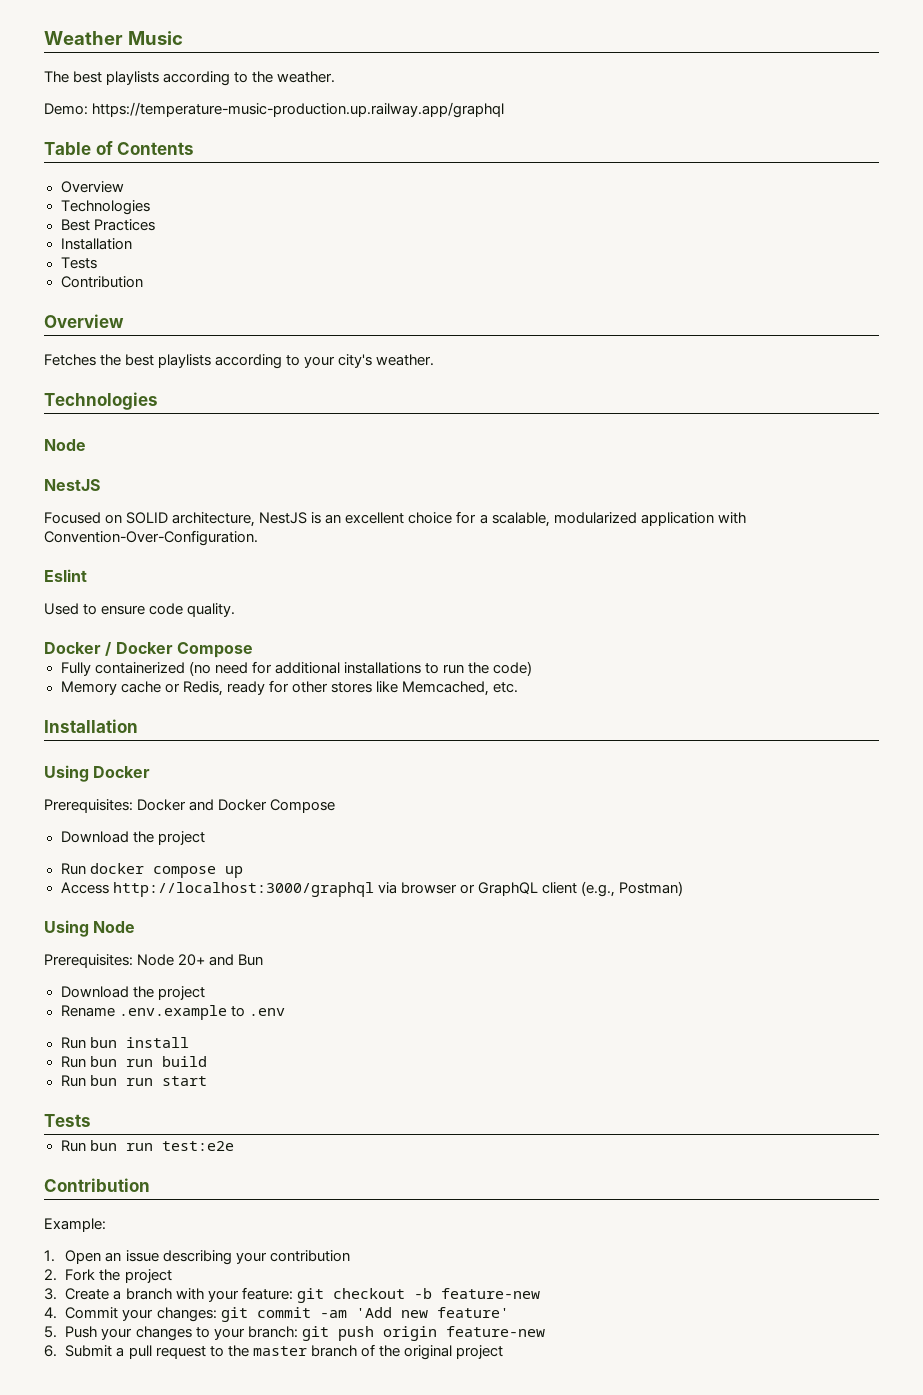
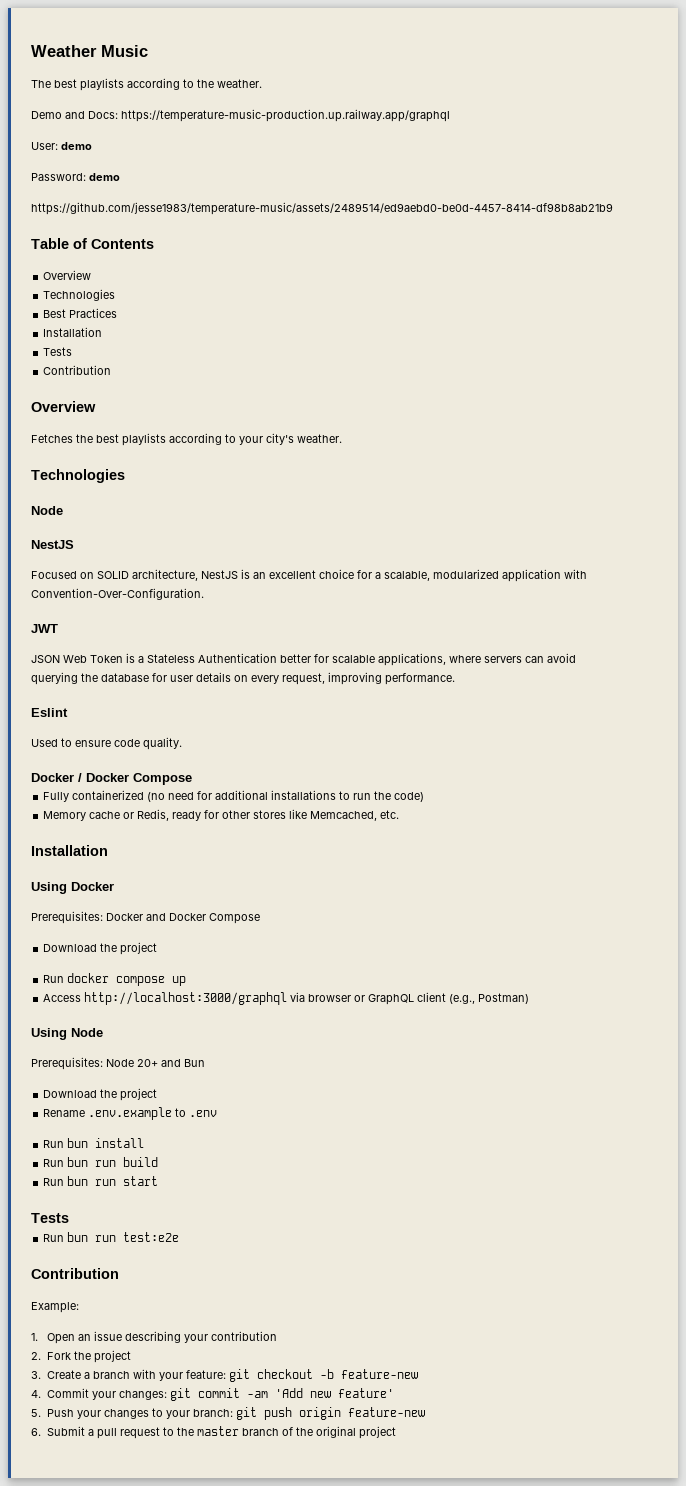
[44,102,505,118] Demo: https://temperature-music-production.up.railway.app/graphql -> [31,109,450,122] [31,142,92,150] [31,173,120,181] [31,202,613,215] Demo and Docs: https://temperature-music-production.up.railway.app/graphql // User: demo // Password: demo // https://github.com/jesse1983/temperature-music/assets/2489514/ed9aebd0-be0d-4457-8414-df98b8ab21b9
(258, 538) none -> [31,624,58,633] [31,653,576,666] [31,672,455,685] // JWT // JSON Web Token is a Stateless Authentication better for scalable applications, where servers can avoid querying the database for user details on every request, improving performance.

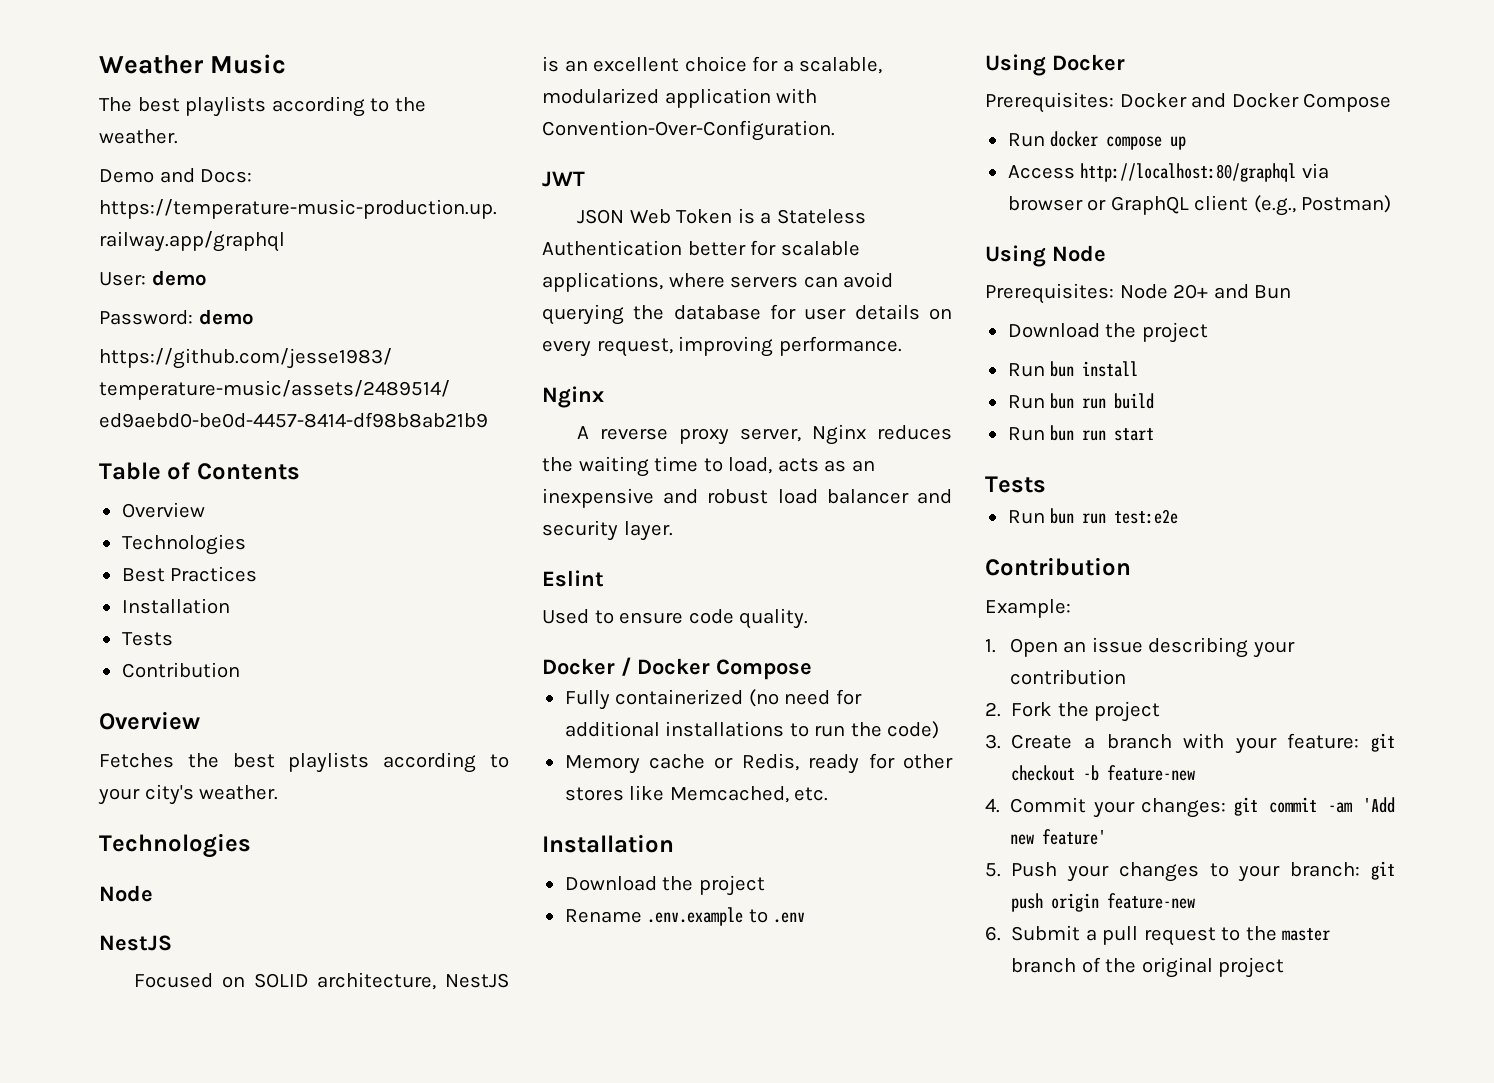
(455, 679) none -> [542,386,604,408] [577,424,953,445] [542,456,875,477] [542,488,952,508] [542,520,673,541] // Nginx // A reverse proxy server, Nginx reduces the waiting time to load, acts as an inexpensive and robust load balancer and security layer.
(108, 850) none -> [564,875,765,896] [564,907,806,926] // Download the project // Rename .env.example to .env
[43,942,158,955] // Download the project -> (1392, 102) none
[84,992,288,1005] http://localhost:3000/graphql -> [1080,163,1297,182] http://localhost:80/graphql
[43,1107,218,1120] // Rename .env.example to .env -> (1208, 332) none

